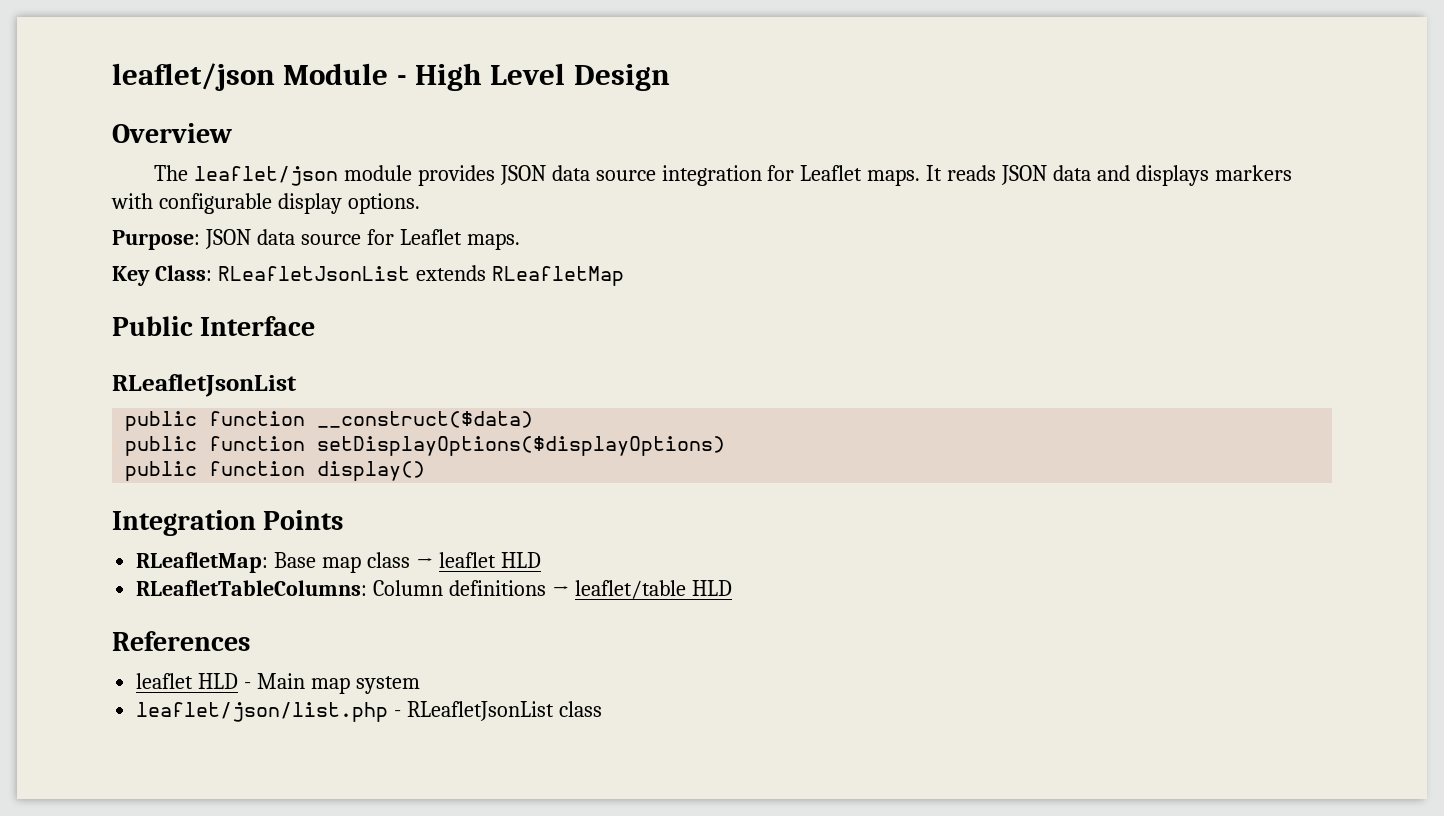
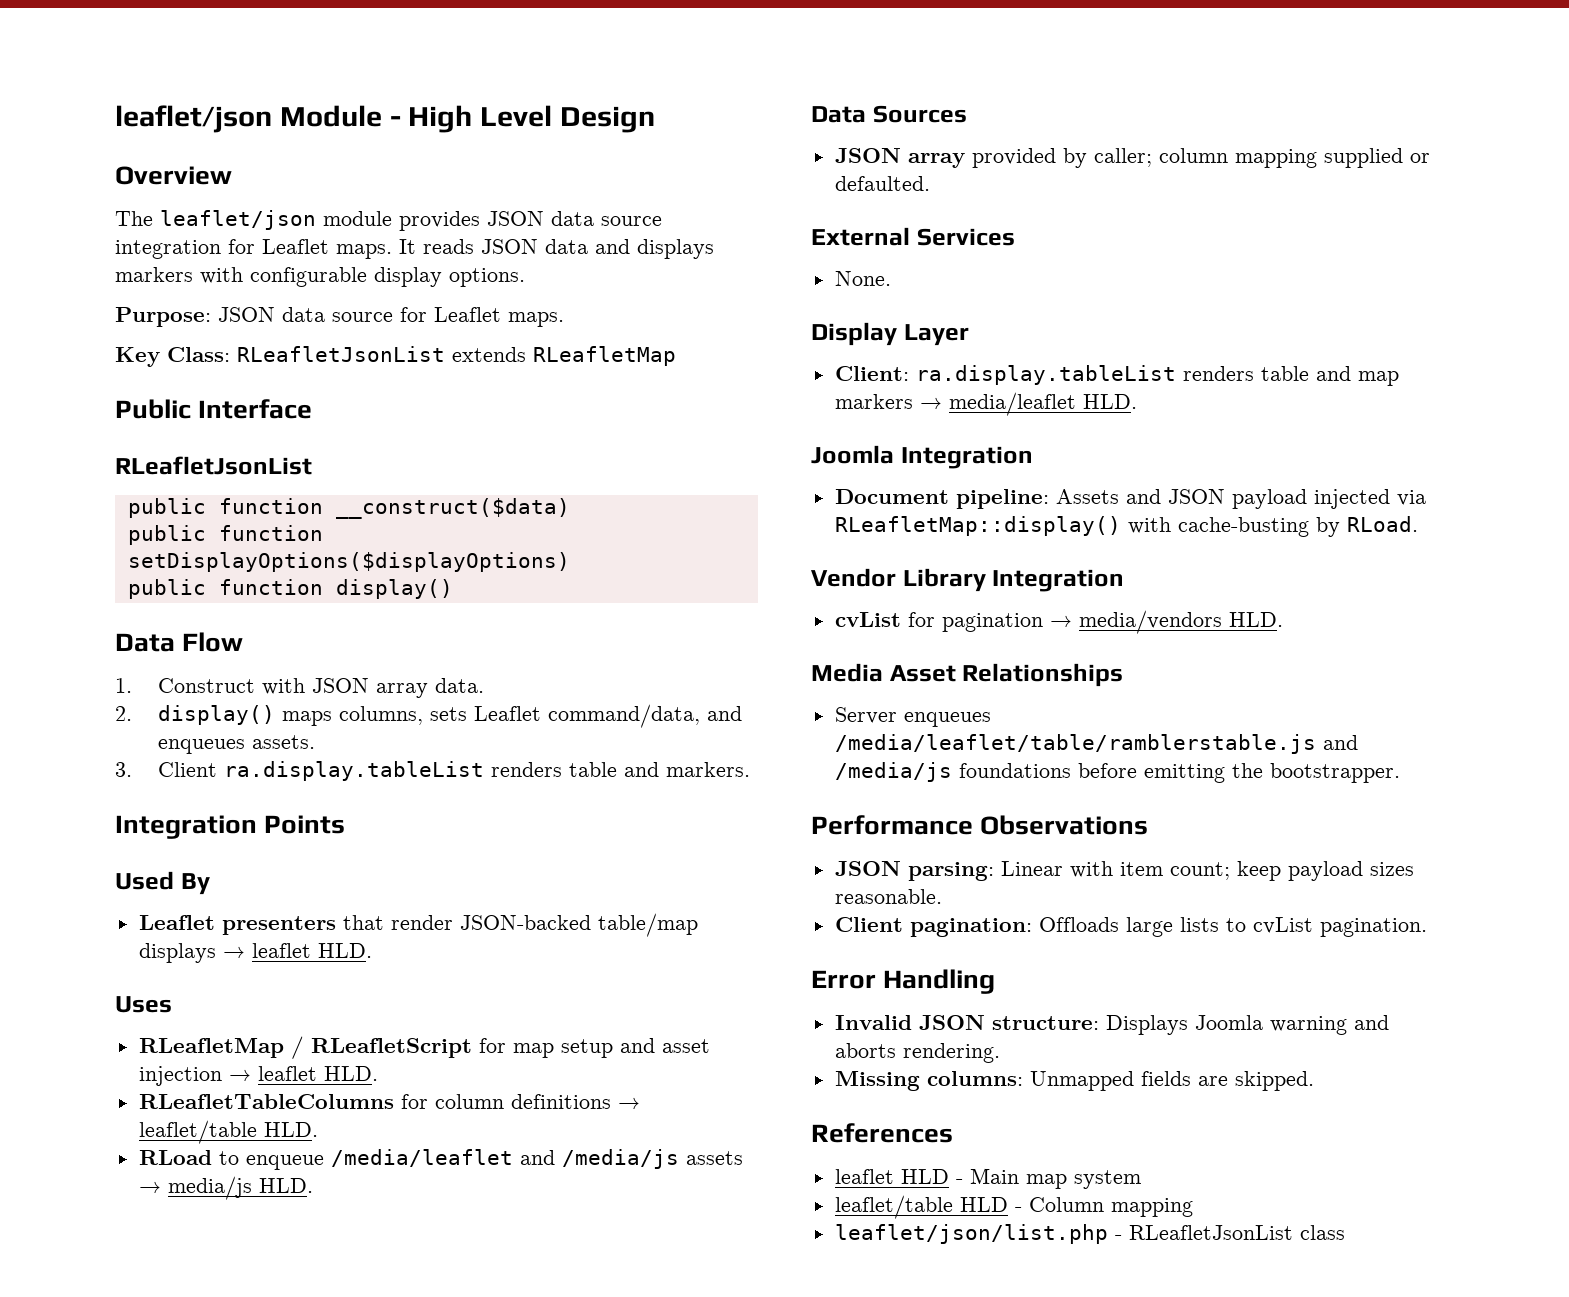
[112,510,344,536] [136,552,541,573] [136,580,732,599] Integration Points // RLeafletMap: Base map class → leaflet HLD // RLeafletTableColumns: Column definitions → leaflet/table HLD -> [115,632,244,652] [115,678,484,698] [115,704,742,728] [157,735,315,754] [115,761,750,781] [115,815,346,839] [115,871,210,895] [138,913,698,937] [138,943,372,963] [115,996,172,1013] [138,1036,710,1059] [138,1066,378,1086] [138,1094,640,1109] [138,1120,318,1144] [138,1149,743,1170] [138,1176,313,1200] [811,105,967,123] [834,148,1430,168] [834,176,930,191] [811,227,1015,246] [834,271,891,286] [811,322,969,346] [834,365,1399,386] [834,392,1137,416] [811,445,1033,469] [834,489,1426,509] [834,516,1418,537] [811,568,1125,592] [834,610,1283,634] [811,663,1124,687] [834,707,991,727] [834,734,1358,754] [834,762,1400,783] [811,815,1149,835] [834,861,1414,881] [834,889,942,904] [834,917,1427,937] [811,969,996,994] [834,1015,1389,1035] [834,1043,1000,1063] [834,1071,1314,1091] Data Flow // 1. Construct with JSON array data. // 2. display() maps columns, sets Leaflet command/data, and enqueues assets. // 3. Client ra.display.tableList renders table and markers. // Integration Points // Used By // Leaflet presenters that render JSON-backed table/map displays → leaflet HLD. // Uses // RLeafletMap / RLeafletScript for map setup and asset injection → leaflet HLD. // RLeafletTableColumns for column definitions → leaflet/table HLD. // RLoad to enqueue /media/leaflet and /media/js assets → media/js HLD. // Data Sources // JSON array provided by caller; column mapping supplied or defaulted. // External Services // None. // Display Layer // Client: ra.display.tableList renders table and map markers → media/leaflet HLD. // Joomla Integration // Document pipeline: Assets and JSON payload injected via RLeafletMap::display() with cache-busting by RLoad. // Vendor Library Integration // cvList for pagination → media/vendors HLD. // Media Asset Relationships // Server enqueues /media/leaflet/table/ramblerstable.js and /media/js foundations before emitting the bootstrapper. // Performance Observations // JSON parsing: Linear with item count; keep payload sizes reasonable. // Client pagination: Offloads large lists to cvList pagination. // Error Handling // Invalid JSON structure: Displays Joomla warning and aborts rendering. // Missing columns: Unmapped fields are skipped.
(420, 685) none -> [834,1195,1193,1219] // leaflet/table HLD - Column mapping

